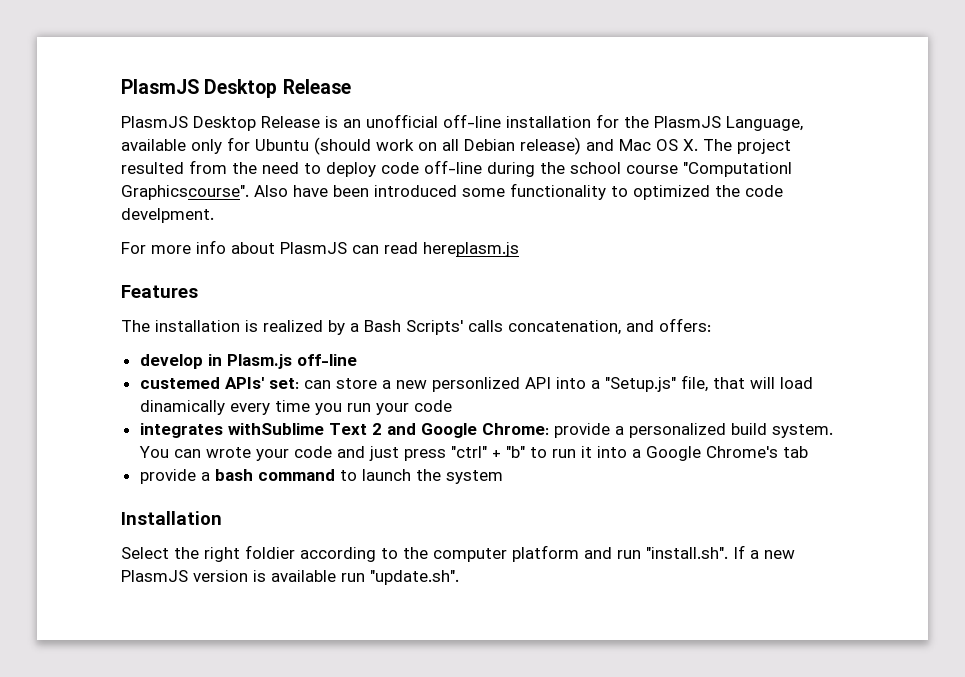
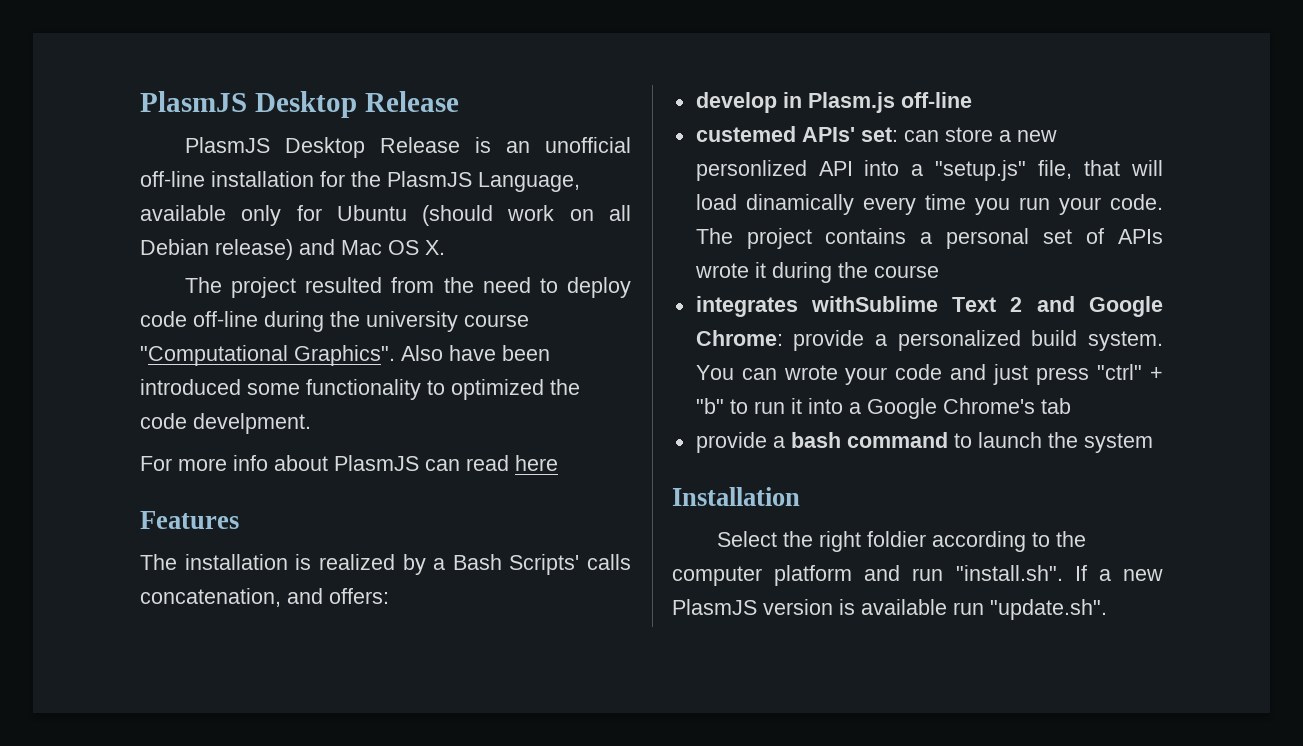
(698, 145) none -> (445, 247) //
[570,162,792,177] [121,185,249,200] school course "Computationl Graphicscourse". -> [366,311,529,332] [140,345,395,366] university course "Computational Graphics".
[423,242,519,257] hereplasm.js -> [515,455,558,471] here
[604,377,676,392] "Setup.js" -> [935,160,1027,181] "setup.js"
[413,400,452,412] code -> [1110,194,1163,210] [695,228,1163,249] [694,262,939,283] code. The project contains a personal set of APIs wrote it during the course

